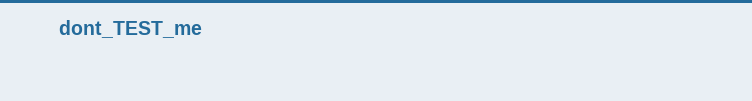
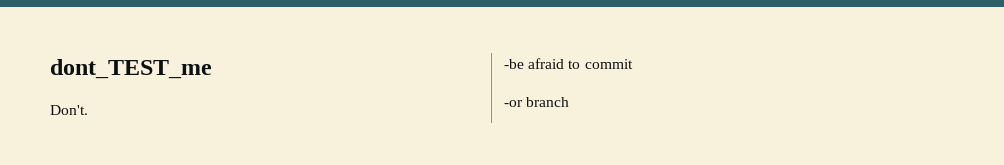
(202, 29) none -> [50,105,88,115] [504,58,633,69] [504,97,570,107] // Don't. // -be afraid to commit // -or branch

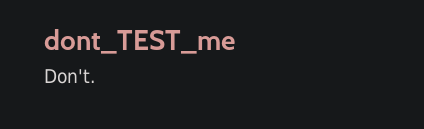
[504,58,633,69] [504,97,570,107] // -be afraid to commit // -or branch -> (95, 76) none

